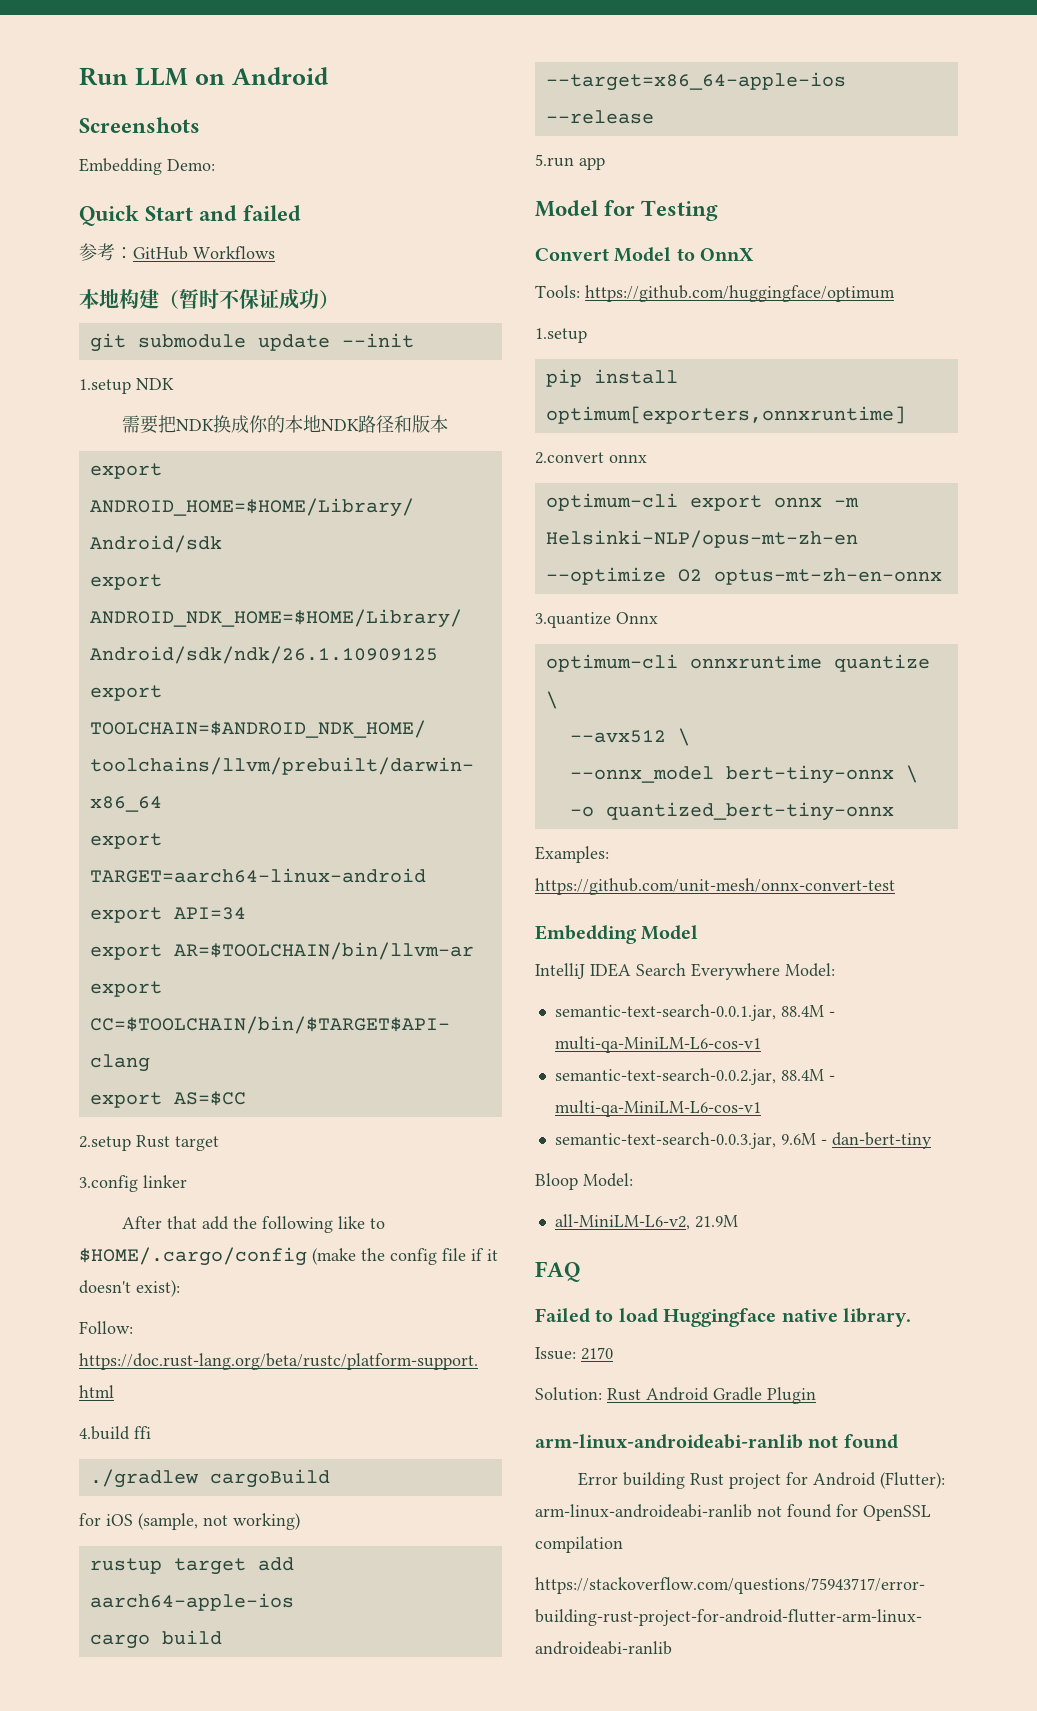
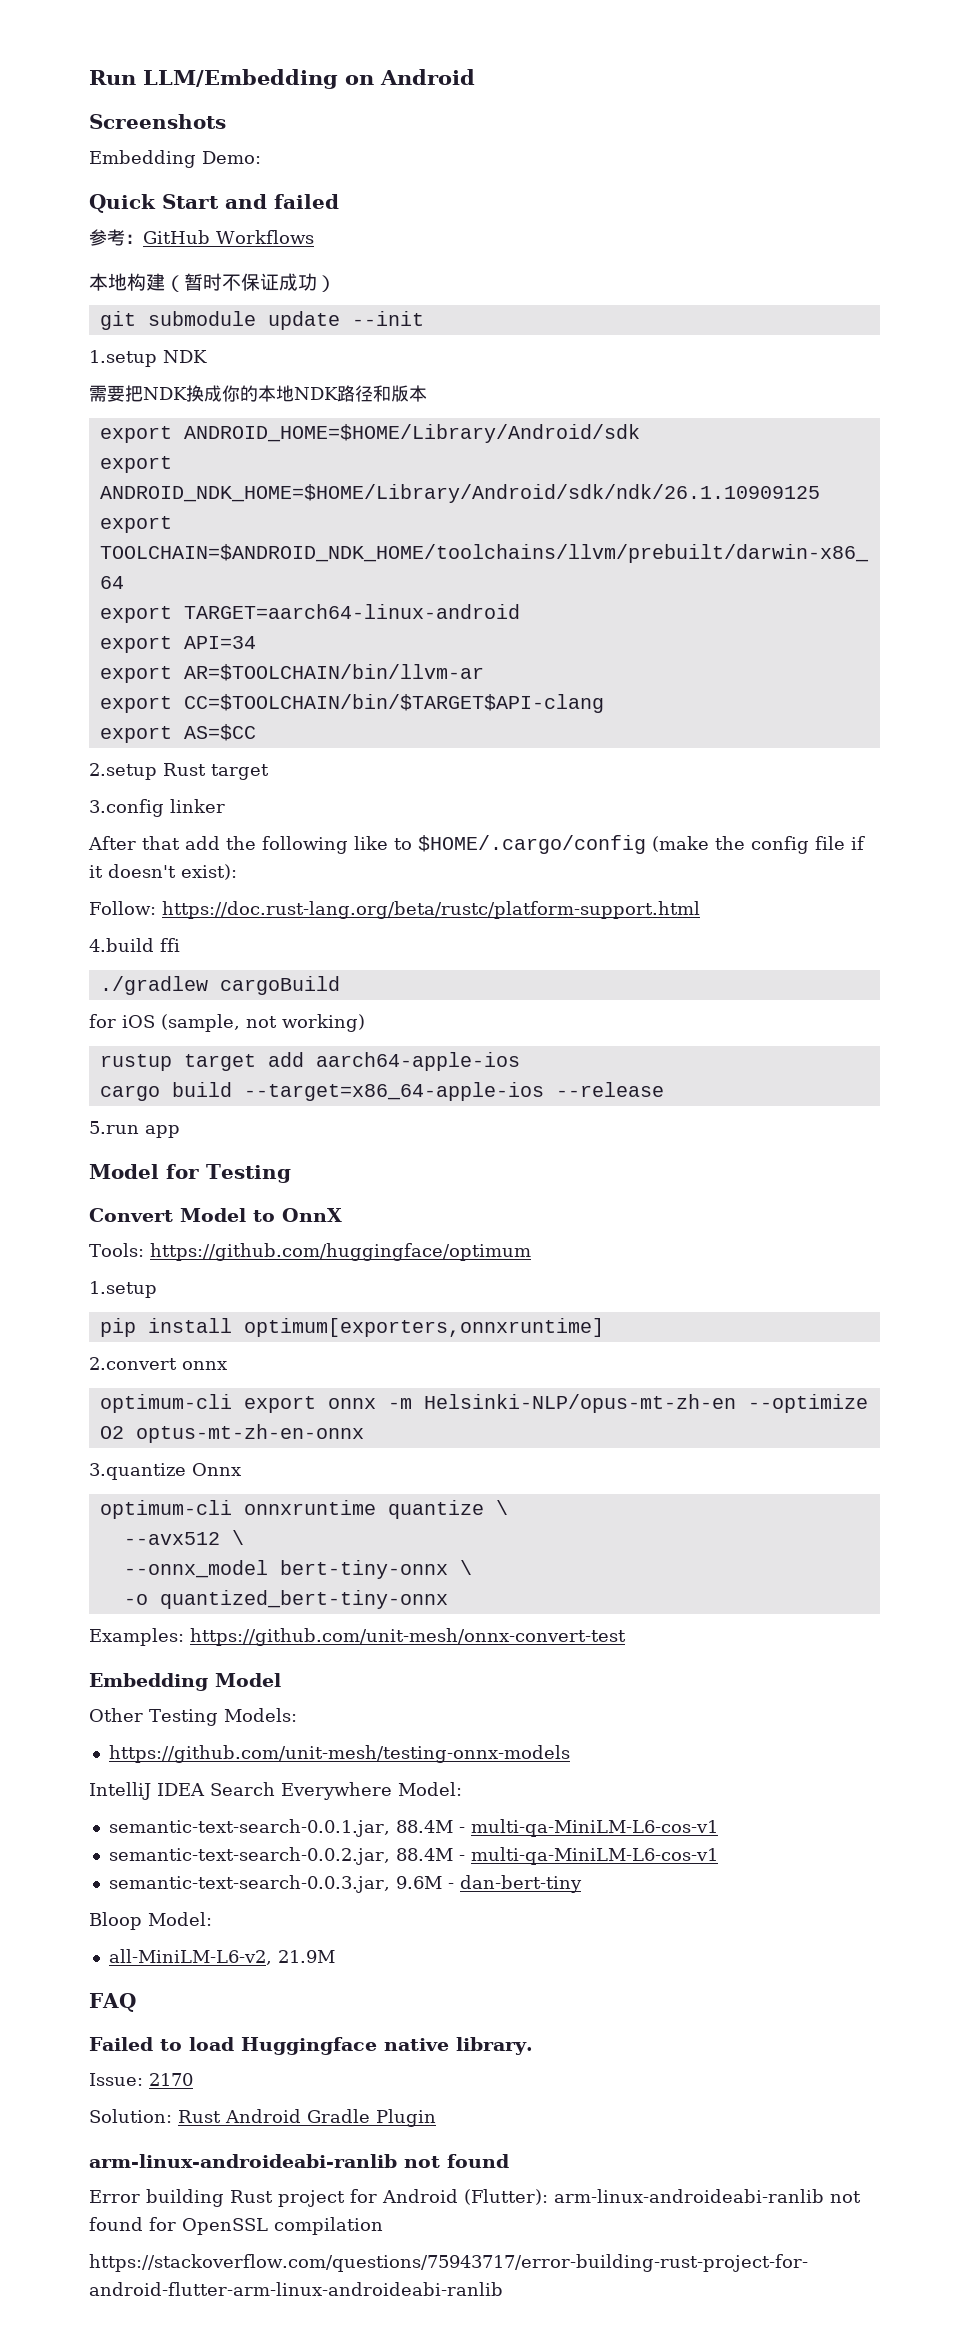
[134,68,188,86] LLM -> [143,69,338,89] LLM/Embedding
(699, 932) none -> [89,1708,297,1726] [108,1745,570,1763] // Other Testing Models: // https://github.com/unit-mesh/testing-onnx-models

